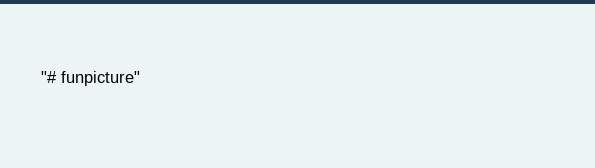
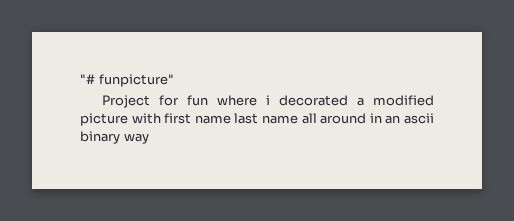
(140, 78) none -> [101,95,435,108] [80,113,434,126] [80,131,149,144] // Project for fun where i decorated a modified picture with first name last name all around in an ascii binary way

